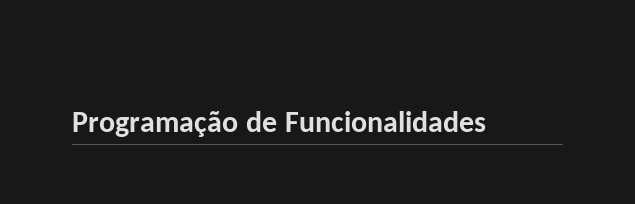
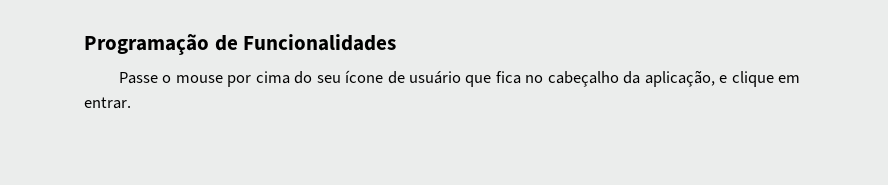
(487, 121) none -> [118,70,801,87] [84,97,131,109] // Passe o mouse por cima do seu ícone de usuário que fica no cabeçalho da aplicação, e clique em entrar.

